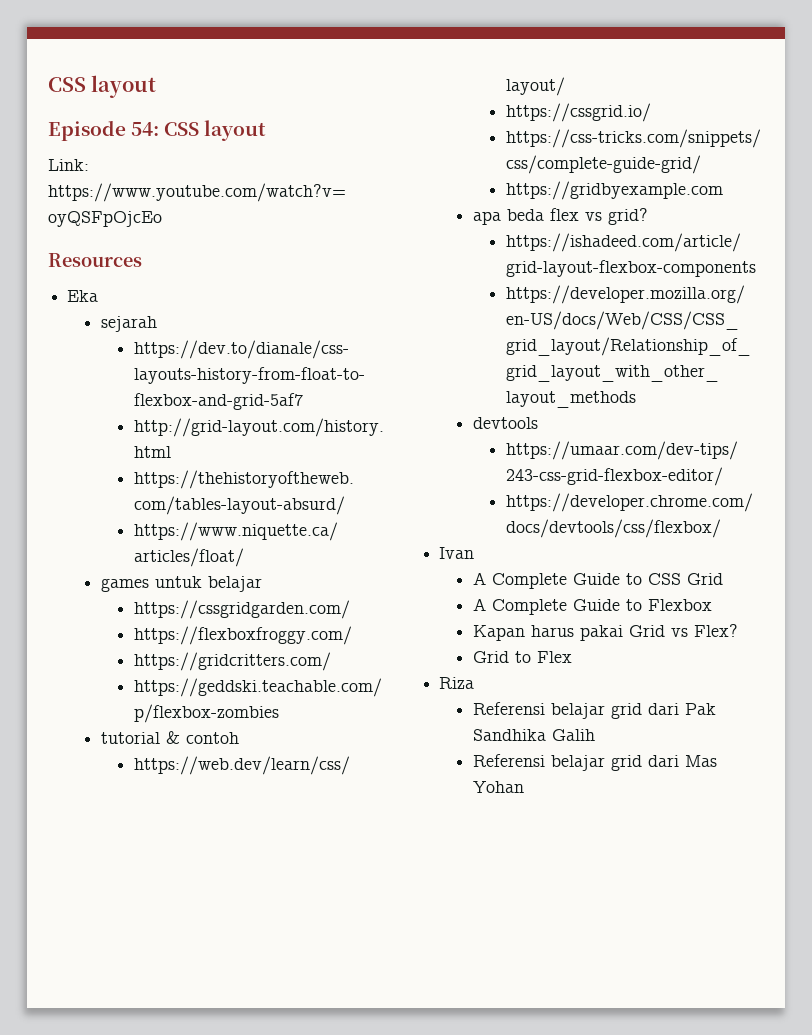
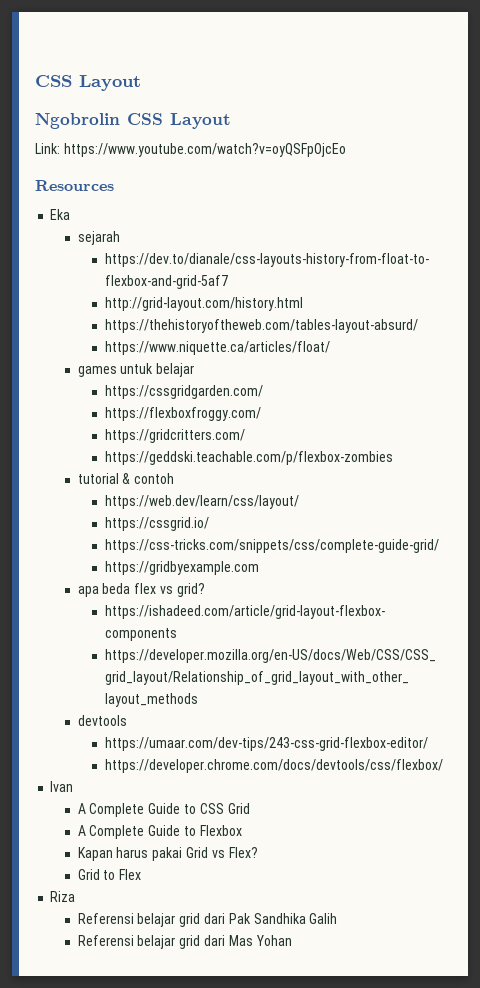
[48,75,157,98] [48,120,267,141] CSS layout // Episode 54: CSS layout -> [35,75,141,91] [35,113,231,129] CSS Layout // Ngobrolin CSS Layout

